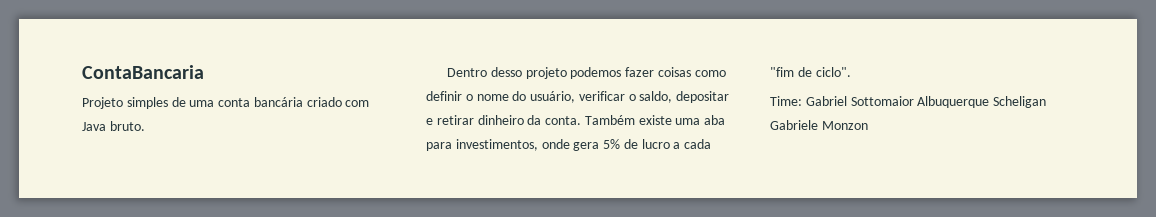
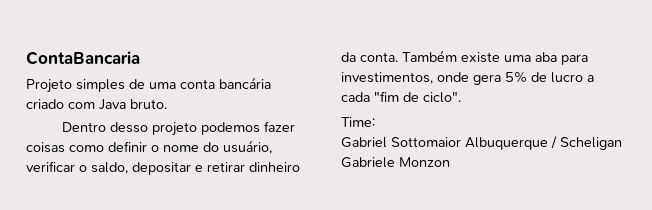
(802, 101) none -> (375, 122) //
(990, 102) none -> [551,136,557,149] /

